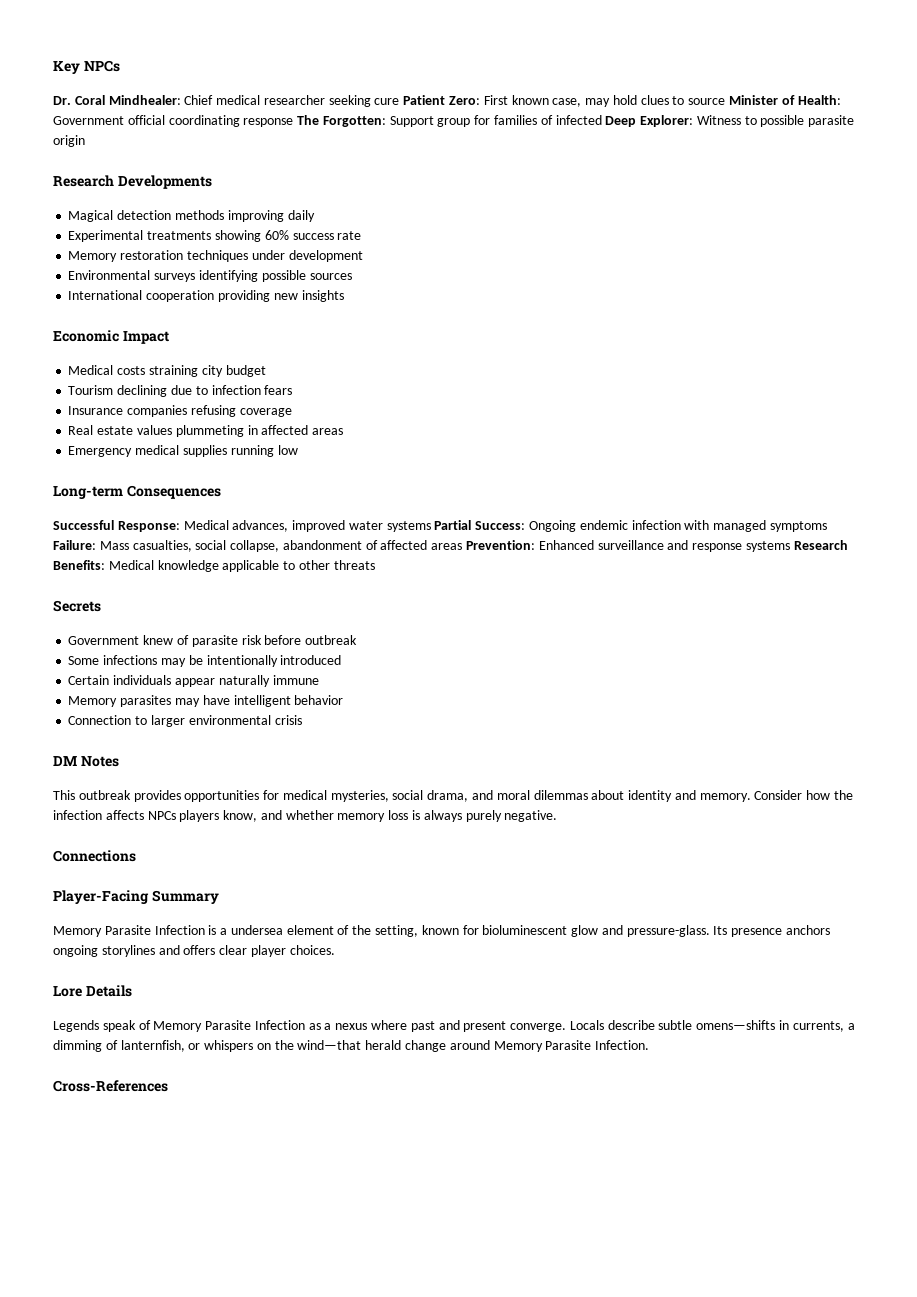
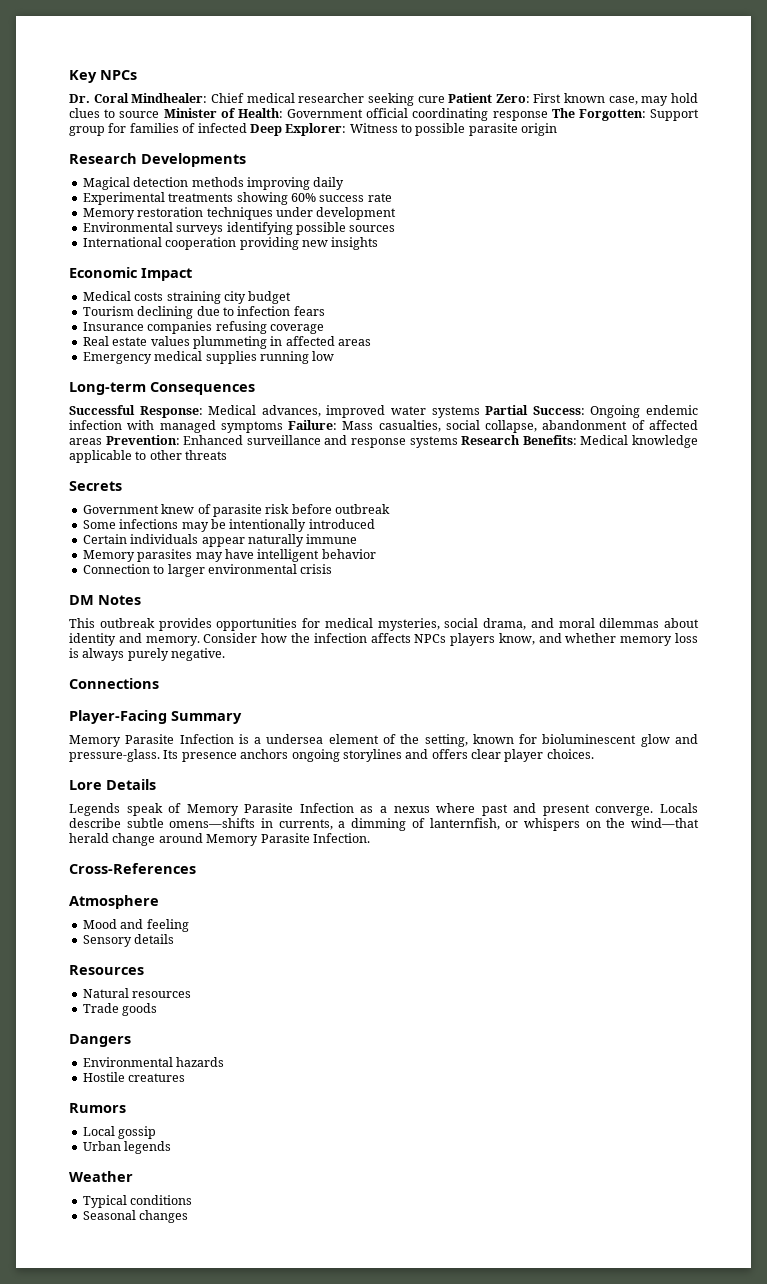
(168, 1086) none -> [69,895,159,909] [82,919,189,932] [82,934,175,947] [69,965,144,975] [82,988,192,998] [82,1003,158,1016] [69,1034,131,1047] [82,1057,225,1067] [82,1072,186,1082] [69,1103,126,1113] [82,1126,157,1139] [82,1141,172,1154] [69,1171,133,1182] [82,1195,193,1208] [82,1210,189,1223] // Atmosphere // Mood and feeling // Sensory details // Resources // Natural resources // Trade goods // Dangers // Environmental hazards // Hostile creatures // Rumors // Local gossip // Urban legends // Weather // Typical conditions // Seasonal changes

